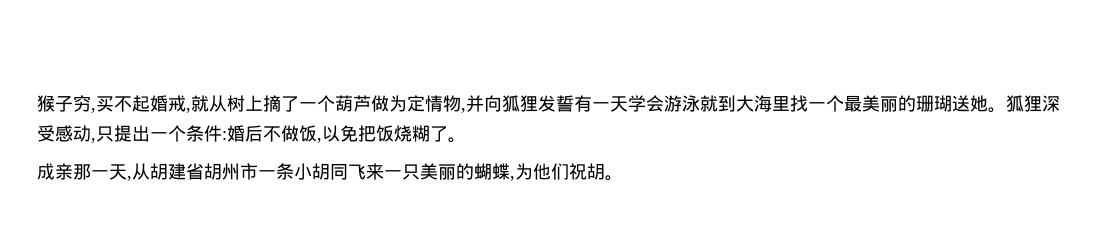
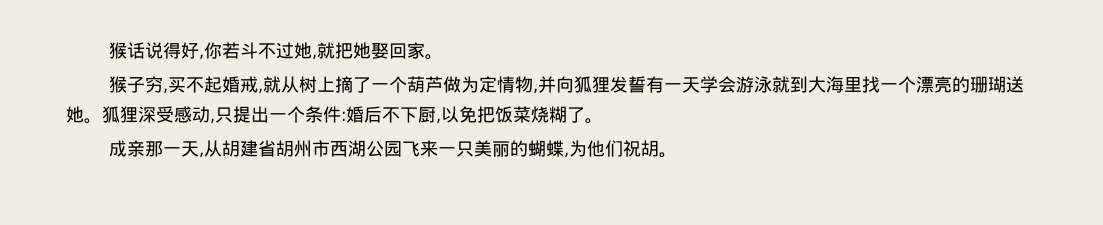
[37,95,55,112] 猴 -> [108,42,443,60] [108,76,127,93] 猴话说得好,你若斗不过她,就把她娶回家。 // 猴
[844,95,898,112] 最美丽 -> [915,76,952,93] 漂亮
[281,125,317,142] 做饭 -> [400,107,436,123] 下厨
(394, 133) none -> [513,106,531,123] 菜
[258,163,348,180] 一条小胡同 -> [329,140,402,157] 西湖公园

